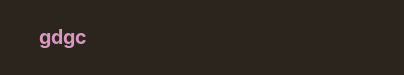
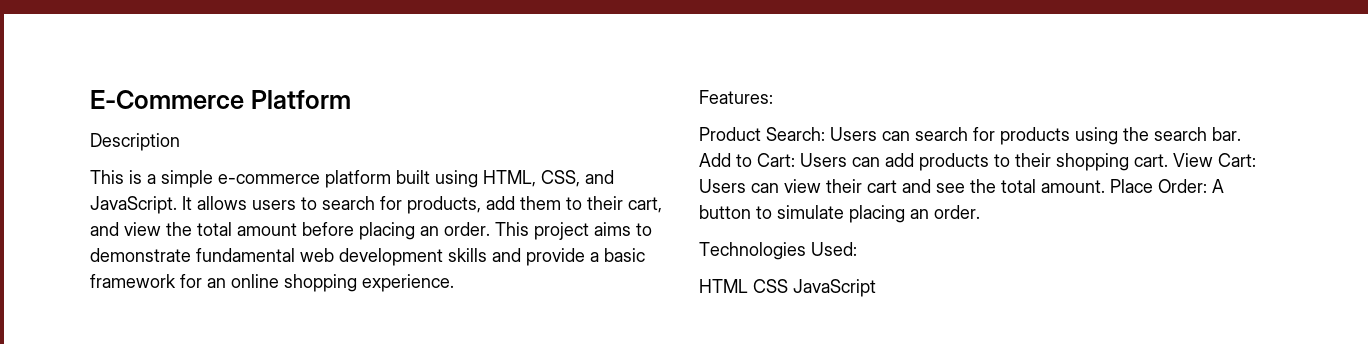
[39,29,86,49] gdgc -> [90,90,351,109] [90,133,180,151] [90,170,614,188] [90,196,662,214] [90,222,652,240] [90,248,645,266] [90,274,454,292] [699,90,773,104] [699,127,1241,145] [699,153,1256,171] [699,179,1224,193] [699,205,980,223] [699,242,857,260] [699,279,876,297] E-Commerce Platform // Description // This is a simple e-commerce platform built using HTML, CSS, and JavaScript. It allows users to search for products, add them to their cart, and view the total amount before placing an order. This project aims to demonstrate fundamental web development skills and provide a basic framework for an online shopping experience. // Features: // Product Search: Users can search for products using the search bar. Add to Cart: Users can add products to their shopping cart. View Cart: Users can view their cart and see the total amount. Place Order: A button to simulate placing an order. // Technologies Used: // HTML CSS JavaScript

